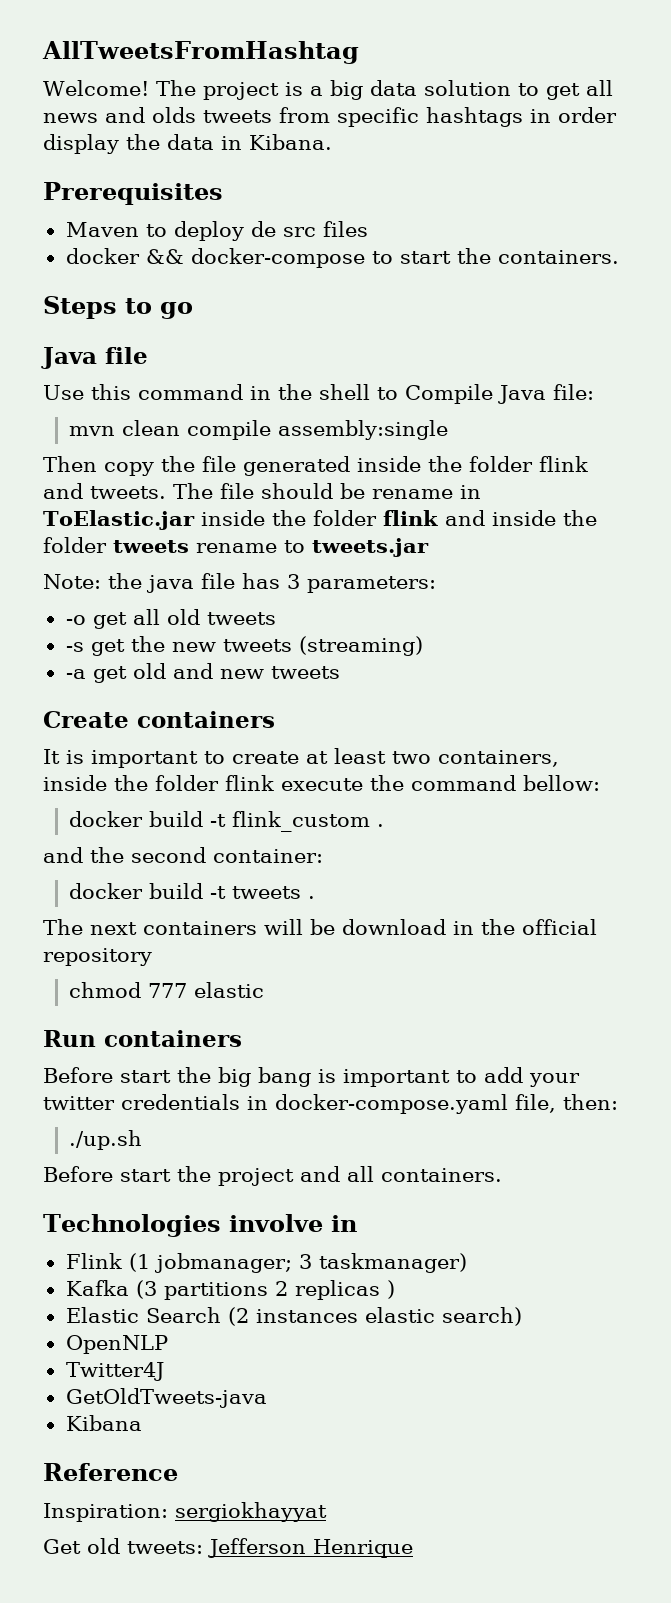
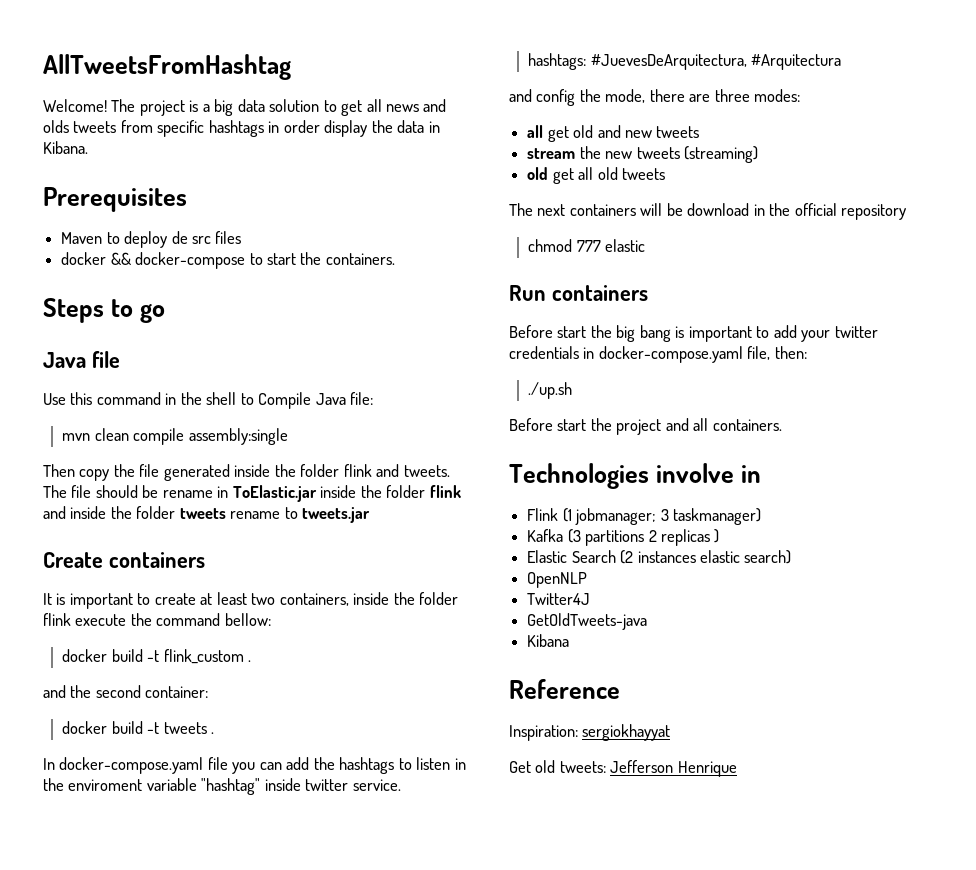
[43,573,436,593] [65,609,276,629] [65,636,423,656] [65,663,340,683] // Note: the java file has 3 parameters: // -o get all old tweets // -s get the new tweets (streaming) // -a get old and new tweets -> (371, 515) none
(316, 897) none -> [43,757,466,774] [43,778,401,795] [528,53,842,70] [509,89,801,106] [527,125,700,142] [527,146,758,163] [527,167,665,184] // In docker-compose.yaml file you can add the hashtags to listen in the enviroment variable "hashtag" inside twitter service. // hashtags: #JuevesDeArquitectura, #Arquitectura // and config the mode, there are three modes: // all get old and new tweets // stream the new tweets (streaming) // old get all old tweets

